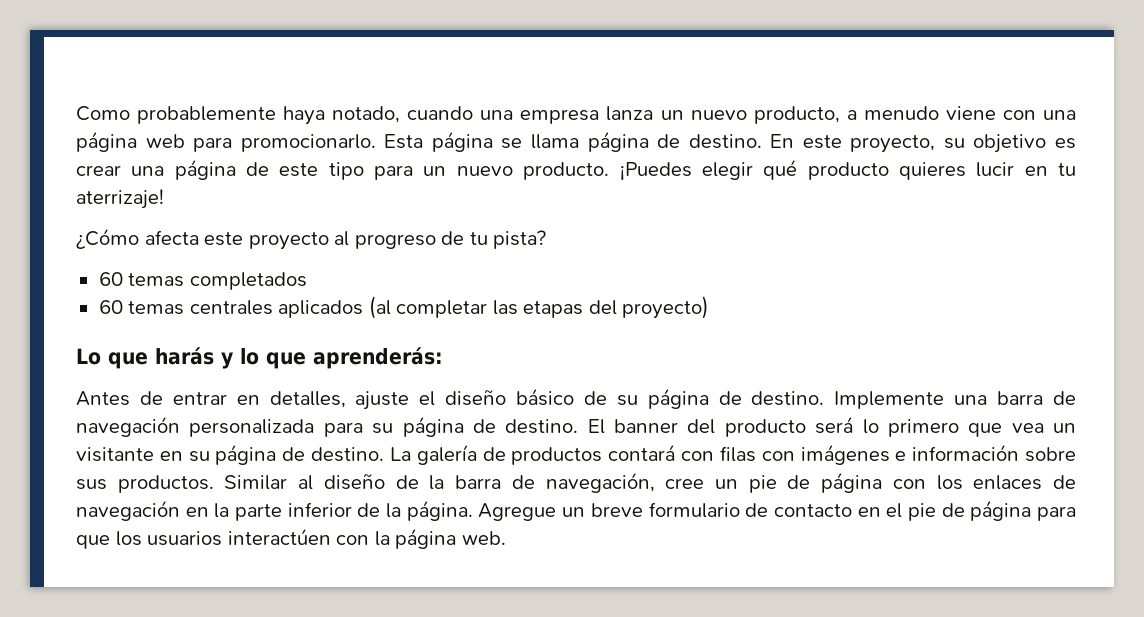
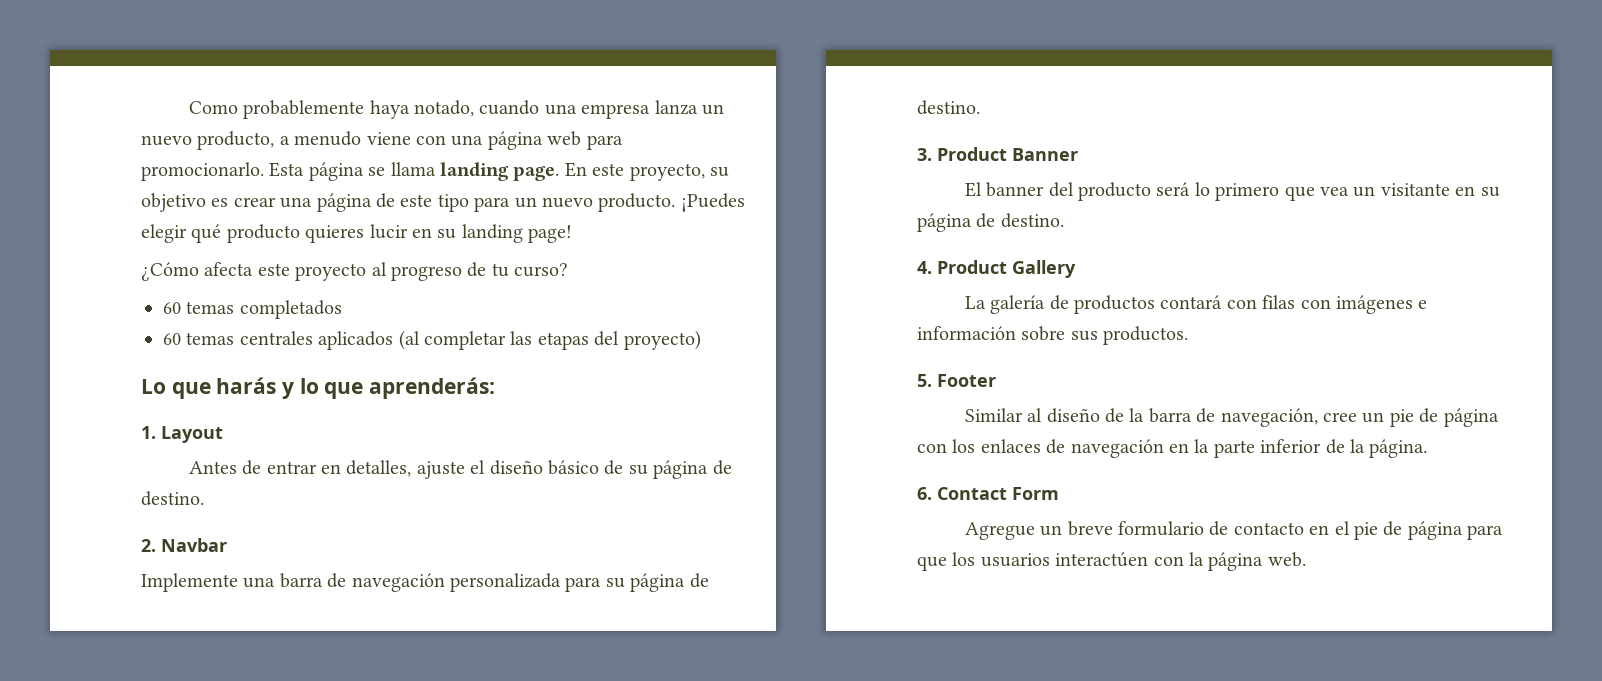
[587,131,762,152] página de destino. -> [440,162,560,181] landing page.
[1058,163,1077,176] [76,189,164,209] tu aterrizaje! -> [437,224,573,243] su landing page!
[493,230,547,249] pista? -> [514,263,569,277] curso?
(443, 358) none -> [141,426,223,443] // 1. Layout
(825, 398) none -> [141,538,227,552] // 2. Navbar //
(579, 426) none -> [917,147,1078,161] // 3. Product Banner //
(385, 454) none -> [917,260,1076,278] // 4. Product Gallery //
(214, 484) none -> [917,374,996,387] // 5. Footer //
(473, 510) none -> [917,487,1059,500] // 6. Contact Form //

